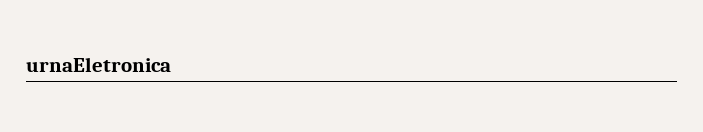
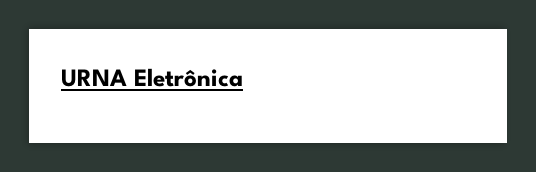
[26,57,171,72] urnaEletronica -> [61,68,243,87] URNA Eletrônica

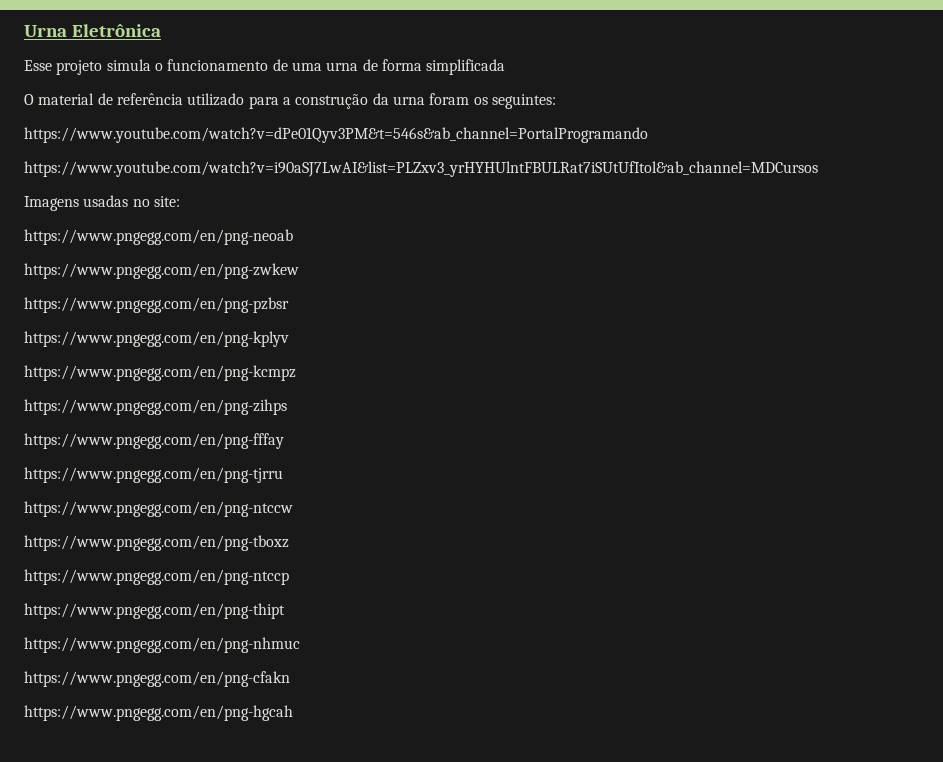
[61,69,127,87] URNA -> [24,25,67,37] Urna
(243, 77) none -> [24,59,506,75] [24,93,556,109] [24,127,648,143] [24,161,818,177] [24,195,180,211] [24,229,293,245] [24,263,299,279] [24,297,289,313] [24,331,289,347] [24,365,296,381] [24,399,287,415] [24,433,284,449] [24,467,283,483] [24,501,293,517] [24,535,289,551] [24,569,289,585] [24,603,285,619] [24,637,300,653] [24,671,290,687] [24,705,293,721] // Esse projeto simula o funcionamento de uma urna de forma simplificada // O material de referência utilizado para a construção da urna foram os seguintes: // https://www.youtube.com/watch?v=dPe01Qyv3PM&t=546s&ab_channel=PortalProgramando // https://www.youtube.com/watch?v=i90aSJ7LwAI&list=PLZxv3_yrHYHUlntFBULRat7iSUtUfItol&ab_channel=MDCursos // Imagens usadas no site: // https://www.pngegg.com/en/png-neoab // https://www.pngegg.com/en/png-zwkew // https://www.pngegg.com/en/png-pzbsr // https://www.pngegg.com/en/png-kplyv // https://www.pngegg.com/en/png-kcmpz // https://www.pngegg.com/en/png-zihps // https://www.pngegg.com/en/png-fffay // https://www.pngegg.com/en/png-tjrru // https://www.pngegg.com/en/png-ntccw // https://www.pngegg.com/en/png-tboxz // https://www.pngegg.com/en/png-ntccp // https://www.pngegg.com/en/png-thipt // https://www.pngegg.com/en/png-nhmuc // https://www.pngegg.com/en/png-cfakn // https://www.pngegg.com/en/png-hgcah

